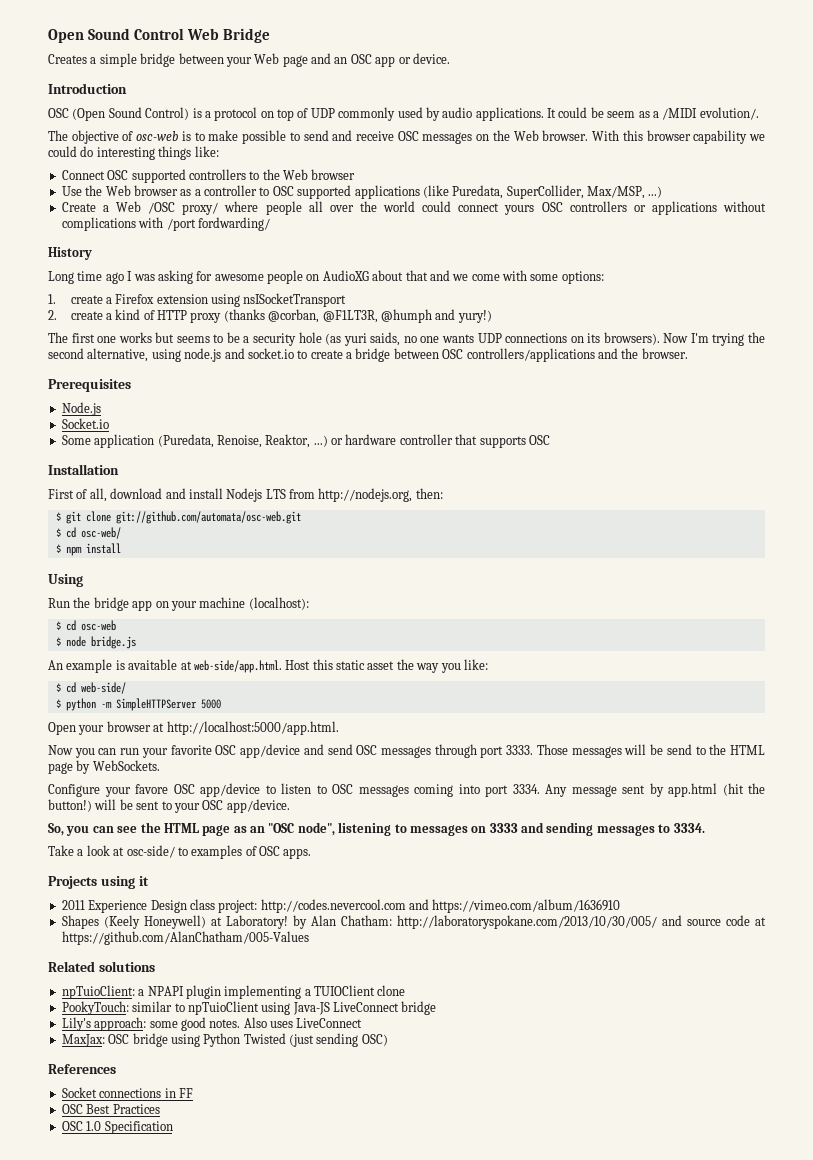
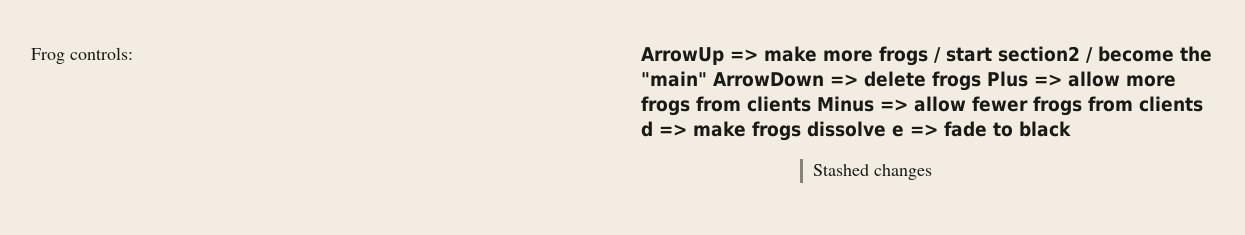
[48,28,270,43] [48,53,450,67] [48,83,127,94] [48,107,759,121] [48,130,766,144] [48,146,219,160] [61,169,356,183] [61,185,663,199] [61,201,766,215] [61,217,270,231] [48,247,92,260] [48,270,604,284] [48,293,347,307] [48,309,492,323] [48,332,765,346] [48,348,688,362] [48,379,131,392] [61,402,101,416] [61,418,109,429] [61,434,550,448] [48,464,119,475] [48,488,443,502] [55,511,301,524] [55,527,121,539] [55,543,121,556] [48,574,83,587] [48,597,309,611] [55,620,116,631] [55,636,136,649] [48,659,488,673] [55,682,126,694] [55,698,221,711] [48,721,339,735] [48,744,766,758] [48,760,160,774] [48,783,765,797] [48,799,290,813] [48,822,705,836] [48,845,312,859] [48,876,149,889] [61,899,621,913] [61,915,767,929] [61,931,309,945] [48,961,155,972] [61,985,406,999] [61,1001,437,1015] [61,1017,363,1031] [61,1033,388,1047] [48,1064,116,1074] [61,1087,193,1098] [61,1104,160,1114] [61,1121,173,1134] Open Sound Control Web Bridge // Creates a simple bridge between your Web page and an OSC app or device. // Introduction // OSC (Open Sound Control) is a protocol on top of UDP commonly used by audio applications. It could be seem as a /MIDI evolution/. // The objective of osc-web is to make possible to send and receive OSC messages on the Web browser. With this browser capability we could do interesting things like: // Connect OSC supported controllers to the Web browser // Use the Web browser as a controller to OSC supported applications (like Puredata, SuperCollider, Max/MSP, ...) // Create a Web /OSC proxy/ where people all over the world could connect yours OSC controllers or applications without complications with /port fordwarding/ // History // Long time ago I was asking for awesome people on AudioXG about that and we come with some options: // 1. create a Firefox extension using nsISocketTransport // 2. create a kind of HTTP proxy (thanks @corban, @F1LT3R, @humph and yury!) // The first one works but seems to be a security hole (as yuri saids, no one wants UDP connections on its browsers). Now I'm trying the second alternative, using node.js and socket.io to create a bridge between OSC controllers/applications and the browser. // Prerequisites // Node.js // Socket.io // Some application (Puredata, Renoise, Reaktor, ...) or hardware controller that supports OSC // Installation // First of all, download and install Nodejs LTS from http://nodejs.org, then: // $ git clone git://github.com/automata/osc-web.git // $ cd osc-web/ // $ npm install // Using // Run the bridge app on your machine (localhost): // $ cd osc-web // $ node bridge.js // An example is avaitable at web-side/app.html. Host this static asset the way you like: // $ cd web-side/ // $ python -m SimpleHTTPServer 5000 // Open your browser at http://localhost:5000/app.html. // Now you can run your favorite OSC app/device and send OSC messages through port 3333. Those messages will be send to the HTML page by WebSockets. // Configure your favore OSC app/device to listen to OSC messages coming into port 3334. Any message sent by app.html (hit the button!) will be sent to your OSC app/device. // So, you can see the HTML page as an "OSC node", listening to messages on 3333 and sending messages to 3334. // Take a look at osc-side/ to examples of OSC apps. // Projects using it // 2011 Experience Design class project: http://codes.nevercool.com and https://vimeo.com/album/1636910 // Shapes (Keely Honeywell) at Laboratory! by Alan Chatham: http://laboratoryspokane.com/2013/10/30/005/ and source code at https://github.com/AlanChatham/005-Values // Related solutions // npTuioClient: a NPAPI plugin implementing a TUIOClient clone // PookyTouch: similar to npTuioClient using Java-JS LiveConnect bridge // Lily's approach: some good notes. Also uses LiveConnect // MaxJax: OSC bridge using Python Twisted (just sending OSC) // References // Socket connections in FF // OSC Best Practices // OSC 1.0 Specification -> [31,47,133,64] [641,46,1212,66] [641,71,1176,91] [641,96,1203,116] [641,121,1071,141] [812,164,932,180] Frog controls: // ArrowUp => make more frogs / start section2 / become the "main" ArrowDown => delete frogs Plus => allow more frogs from clients Minus => allow fewer frogs from clients d => make frogs dissolve e => fade to black // Stashed changes

